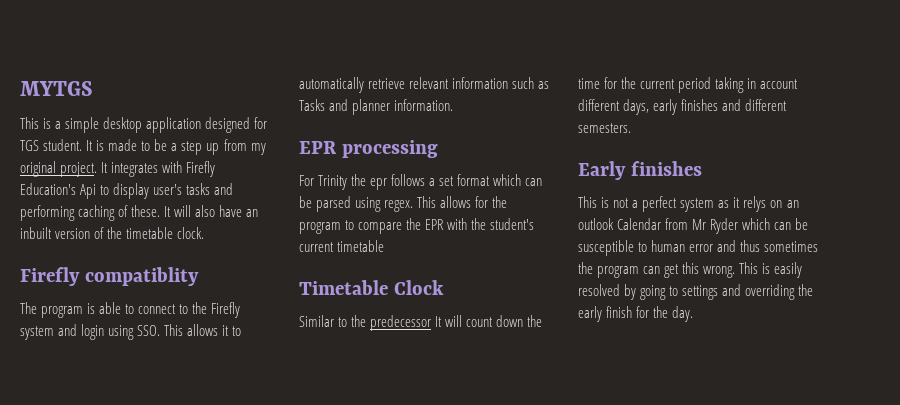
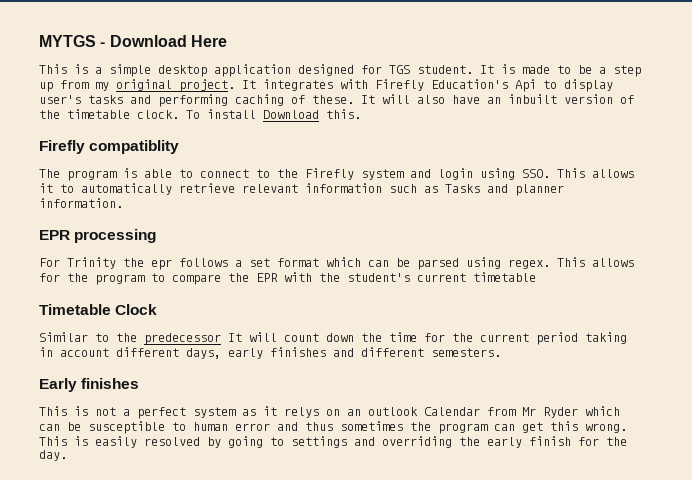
(93, 88) none -> [100,35,227,47] - Download Here
(205, 233) none -> [186,109,361,119] To install Download this.

